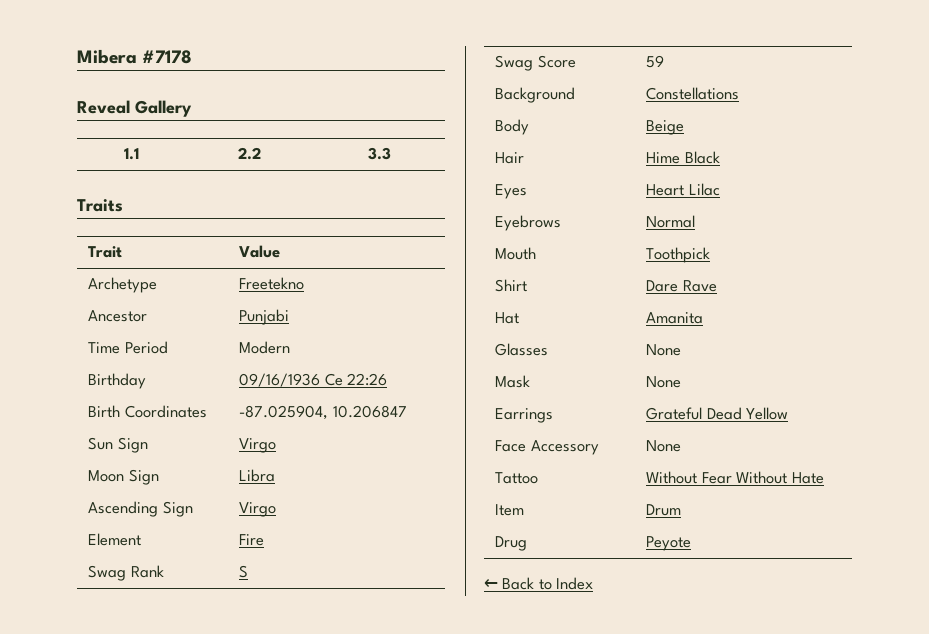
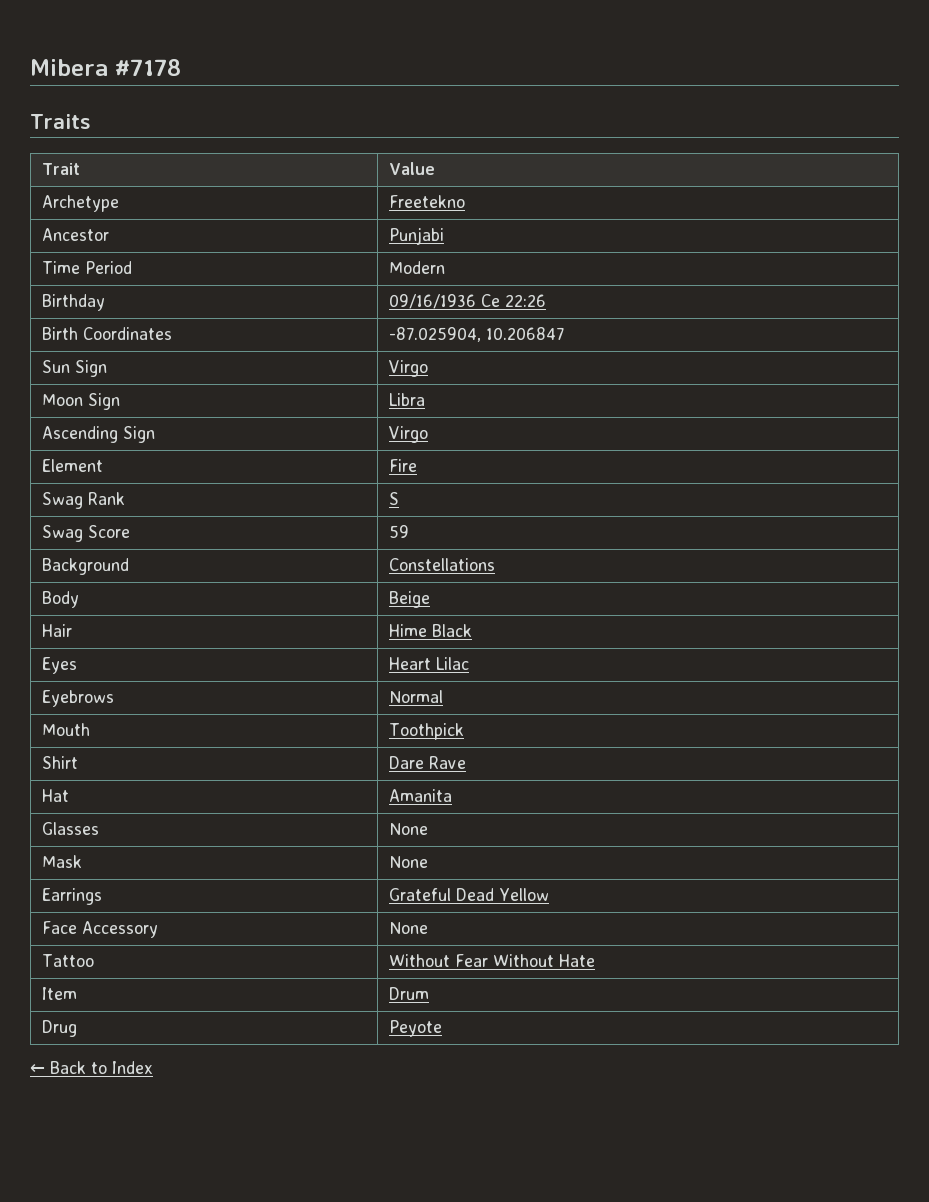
[77,100,192,117] [123,148,139,160] [238,147,261,160] [368,147,391,160] // Reveal Gallery // 1.1 | 2.2 | 3.3 -> (181, 67) none

